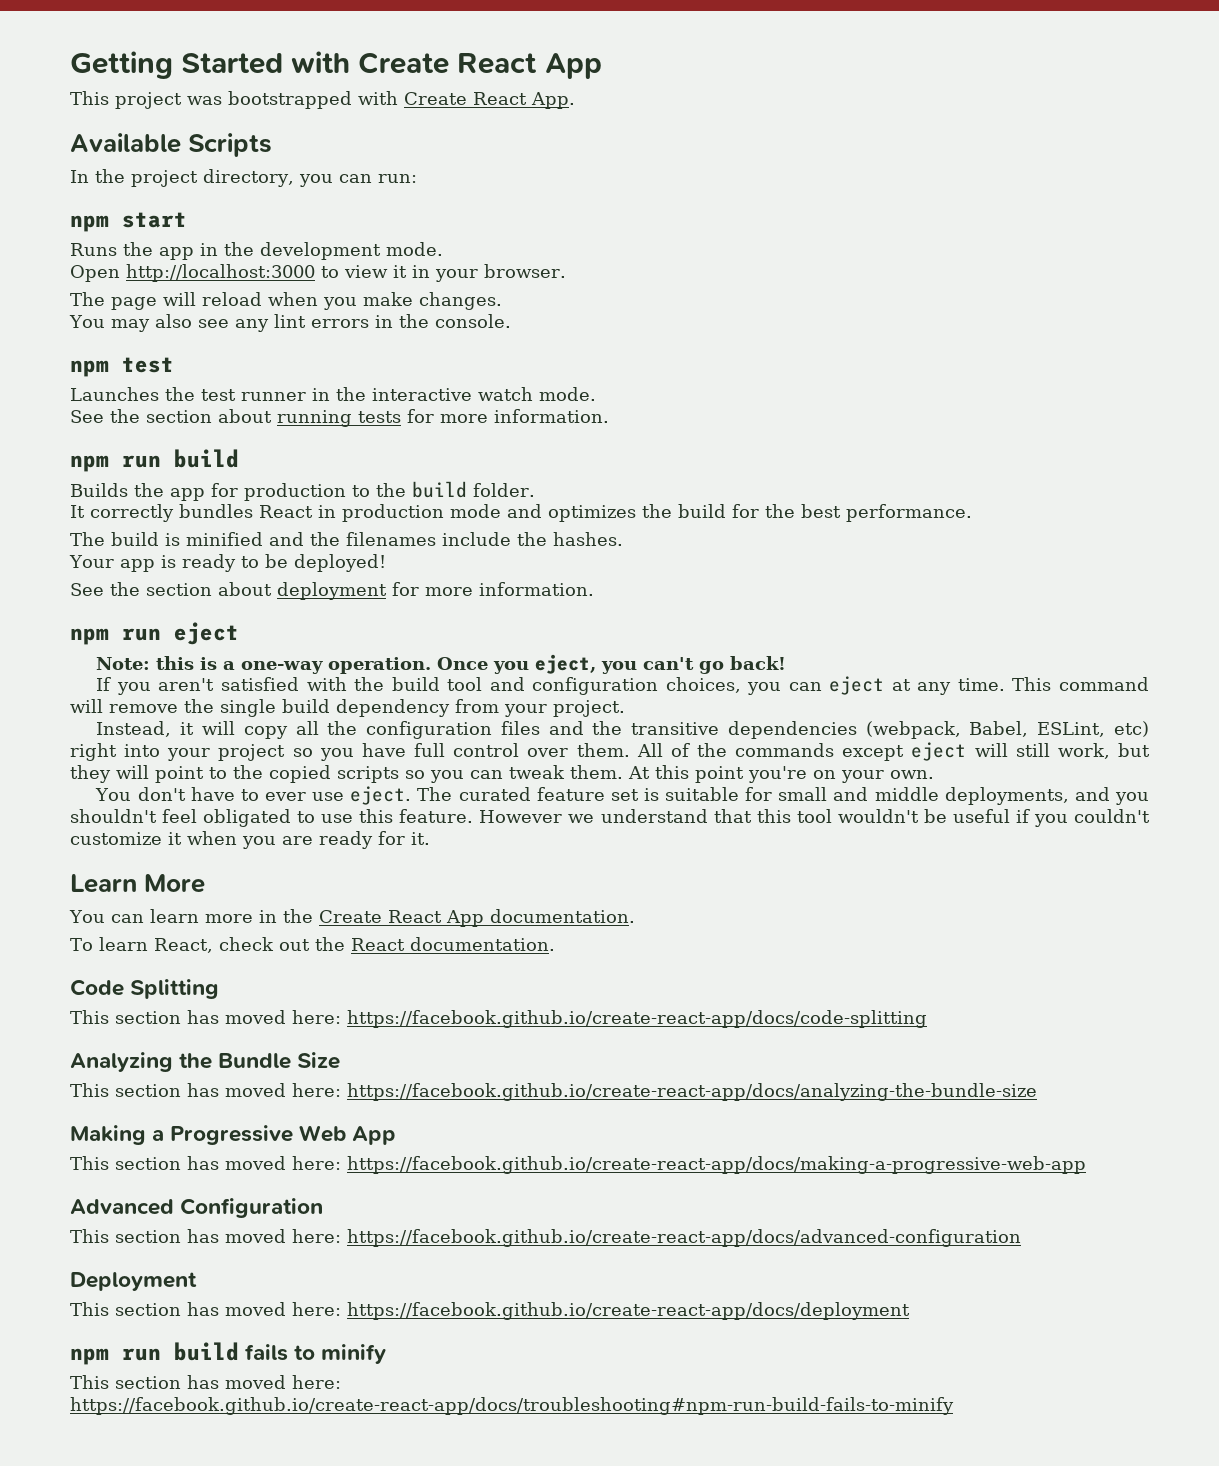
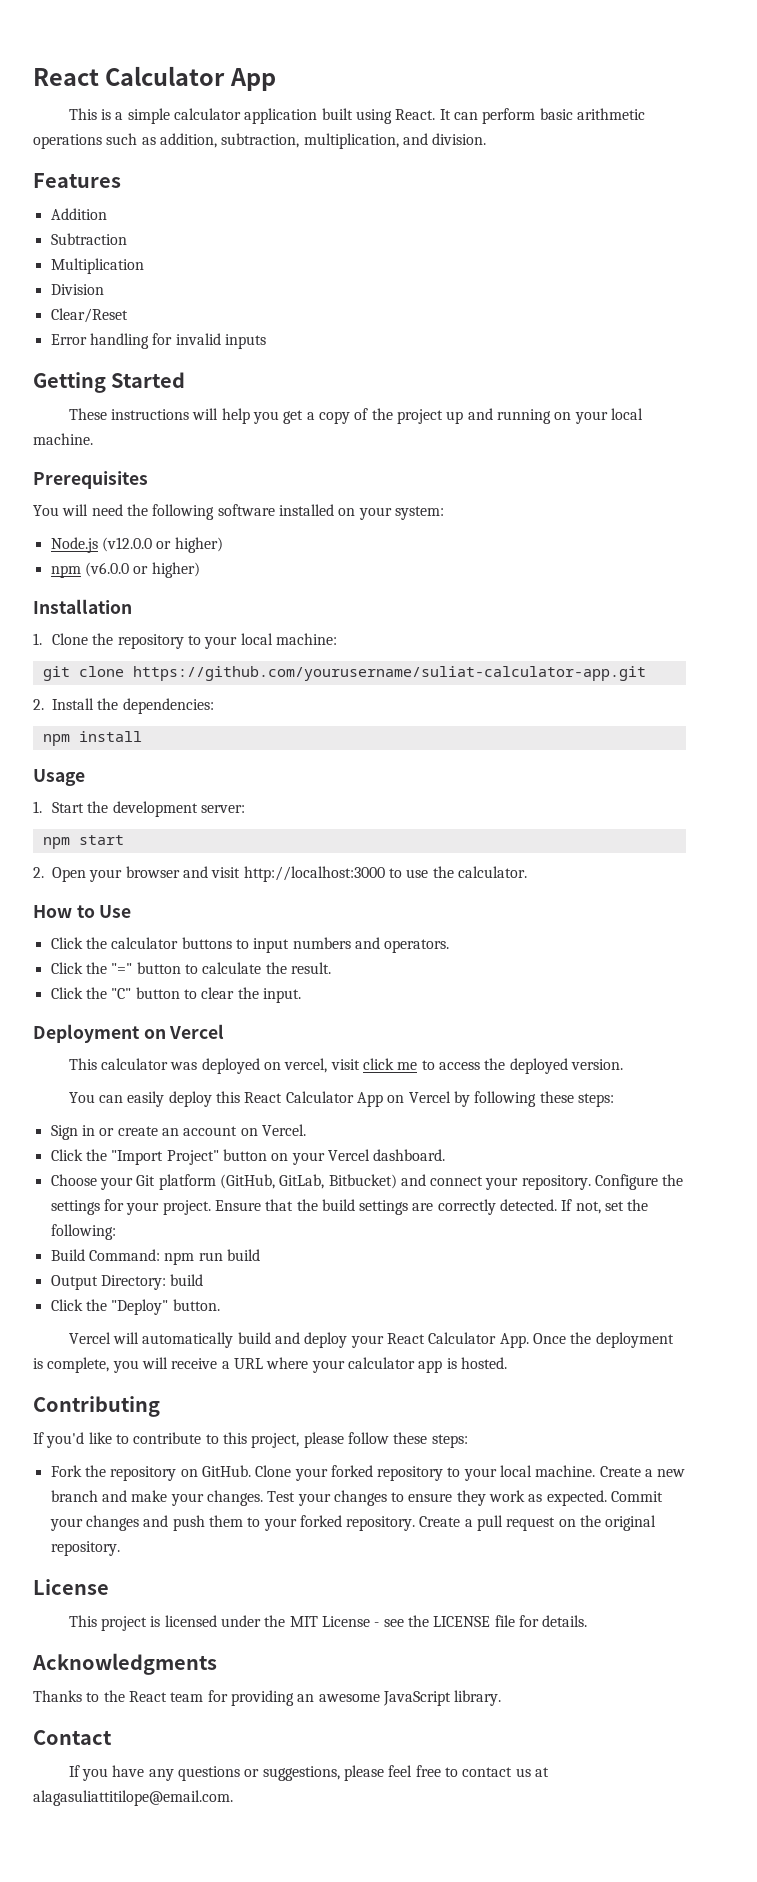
[70,51,602,79] [70,91,575,109] [70,133,273,157] [70,169,417,187] [70,212,187,232] [70,242,443,260] [70,264,566,282] [70,292,502,310] [69,314,511,332] [70,357,174,377] [70,387,596,401] [70,409,609,427] [70,449,239,472] [70,481,535,501] [70,504,972,522] [70,532,623,546] [69,554,386,572] [70,582,594,600] [70,622,239,645] [96,654,787,674] [96,676,1149,695] [70,699,625,717] [96,721,1149,739] [70,742,1150,761] [70,765,934,783] [95,786,1150,805] [70,809,1150,827] [70,831,430,849] [70,874,206,893] [69,909,635,927] [70,937,555,953] [70,979,220,999] [70,1010,927,1028] [70,1052,341,1072] [70,1083,1037,1101] [70,1125,397,1145] [70,1156,1086,1174] [70,1198,324,1218] [70,1229,1021,1247] [70,1272,197,1291] [70,1302,910,1320] [70,1342,387,1365] [70,1375,341,1389] [70,1397,954,1415] Getting Started with Create React App // This project was bootstrapped with Create React App. // Available Scripts // In the project directory, you can run: // npm start // Runs the app in the development mode. // Open http://localhost:3000 to view it in your browser. // The page will reload when you make changes. // You may also see any lint errors in the console. // npm test // Launches the test runner in the interactive watch mode. // See the section about running tests for more information. // npm run build // Builds the app for production to the build folder. // It correctly bundles React in production mode and optimizes the build for the best performance. // The build is minified and the filenames include the hashes. // Your app is ready to be deployed! // See the section about deployment for more information. // npm run eject // Note: this is a one-way operation. Once you eject, you can't go back! // If you aren't satisfied with the build tool and configuration choices, you can eject at any time. This command will remove the single build dependency from your project. // Instead, it will copy all the configuration files and the transitive dependencies (webpack, Babel, ESLint, etc) right into your project so you have full control over them. All of the commands except eject will still work, but they will point to the copied scripts so you can tweak them. At this point you're on your own. // You don't have to ever use eject. The curated feature set is suitable for small and middle deployments, and you shouldn't feel obligated to use this feature. However we understand that this tool wouldn't be useful if you couldn't customize it when you are ready for it. // Learn More // You can learn more in the Create React App documentation. // To learn React, check out the React documentation. // Code Splitting // This section has moved here: https://facebook.github.io/create-react-app/docs/code-splitting // Analyzing the Bundle Size // This section has moved here: https://facebook.github.io/create-react-app/docs/analyzing-the-bundle-size // Making a Progressive Web App // This section has moved here: https://facebook.github.io/create-react-app/docs/making-a-progressive-web-app // Advanced Configuration // This section has moved here: https://facebook.github.io/create-react-app/docs/advanced-configuration // Deployment // This section has moved here: https://facebook.github.io/create-react-app/docs/deployment // npm run build fails to minify // This section has moved here: https://facebook.github.io/create-react-app/docs/troubleshooting#npm-run-build-fails-to-minify -> [33,66,276,91] [68,108,645,124] [33,133,487,149] [33,173,121,188] [50,208,107,220] [50,233,127,245] [50,258,144,274] [50,284,104,295] [50,308,128,323] [50,333,266,349] [33,372,186,393] [68,408,643,424] [33,433,93,445] [33,471,148,489] [33,504,444,520] [50,537,223,553] [50,562,200,578] [33,599,132,614] [33,633,337,649] [42,666,646,681] [33,698,214,714] [42,731,142,746] [33,769,85,786] [33,801,246,817] [42,835,124,849] [33,866,527,882] [33,905,132,918] [50,937,450,953] [50,962,331,974] [50,987,301,1003] [33,1024,225,1043] [68,1058,623,1074] [68,1091,614,1107] [50,1124,306,1140] [50,1149,446,1165] [50,1174,684,1190] [50,1199,649,1215] [50,1224,116,1240] [50,1249,260,1265] [50,1274,204,1290] [50,1299,220,1315] [68,1332,674,1348] [33,1357,507,1373] [33,1396,160,1417] [33,1432,468,1448] [50,1465,686,1481] [50,1490,664,1506] [49,1515,657,1531] [50,1541,120,1556] [33,1579,109,1595] [68,1615,588,1631] [32,1653,217,1675] [33,1690,502,1706] [33,1730,112,1745] [68,1765,549,1781] [33,1790,233,1806] React Calculator App // This is a simple calculator application built using React. It can perform basic arithmetic operations such as addition, subtraction, multiplication, and division. // Features // Addition // Subtraction // Multiplication // Division // Clear/Reset // Error handling for invalid inputs // Getting Started // These instructions will help you get a copy of the project up and running on your local machine. // Prerequisites // You will need the following software installed on your system: // Node.js (v12.0.0 or higher) // npm (v6.0.0 or higher) // Installation // 1. Clone the repository to your local machine: // git clone https://github.com/yourusername/suliat-calculator-app.git // 2. Install the dependencies: // npm install // Usage // 1. Start the development server: // npm start // 2. Open your browser and visit http://localhost:3000 to use the calculator. // How to Use // Click the calculator buttons to input numbers and operators. // Click the "=" button to calculate the result. // Click the "C" button to clear the input. // Deployment on Vercel // This calculator was deployed on vercel, visit click me to access the deployed version. // You can easily deploy this React Calculator App on Vercel by following these steps: // Sign in or create an account on Vercel. // Click the "Import Project" button on your Vercel dashboard. // Choose your Git platform (GitHub, GitLab, Bitbucket) and connect your repository. Configure the settings for your project. Ensure that the build settings are correctly detected. If not, set the following: // Build Command: npm run build // Output Directory: build // Click the "Deploy" button. // Vercel will automatically build and deploy your React Calculator App. Once the deployment is complete, you will receive a URL where your calculator app is hosted. // Contributing // If you'd like to contribute to this project, please follow these steps: // Fork the repository on GitHub. Clone your forked repository to your local machine. Create a new branch and make your changes. Test your changes to ensure they work as expected. Commit your changes and push them to your forked repository. Create a pull request on the original repository. // License // This project is licensed under the MIT License - see the LICENSE file for details. // Acknowledgments // Thanks to the React team for providing an awesome JavaScript library. // Contact // If you have any questions or suggestions, please feel free to contact us at alagasuliattitilope@email.com.

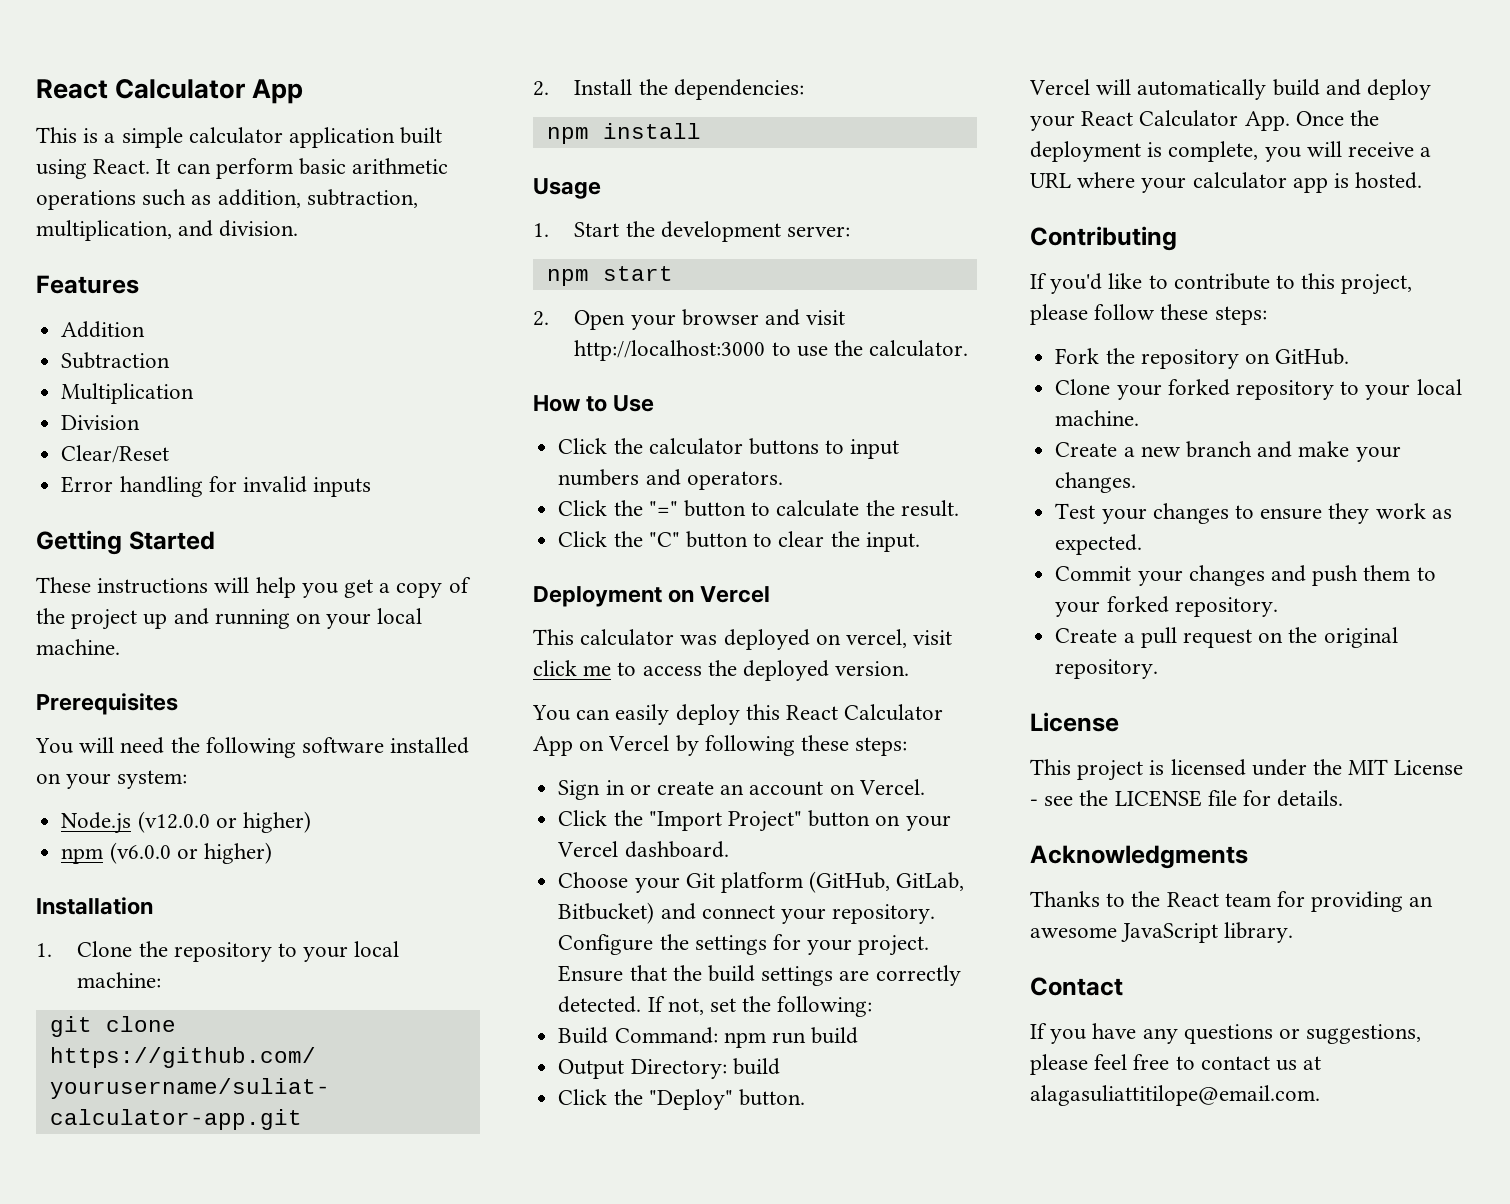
(251, 1471) none -> (1350, 356) //
(596, 1471) none -> (1140, 418) //
(263, 1498) none -> (1137, 482) //
(607, 1498) none -> (1143, 544) //
(416, 1523) none -> (1278, 607) //

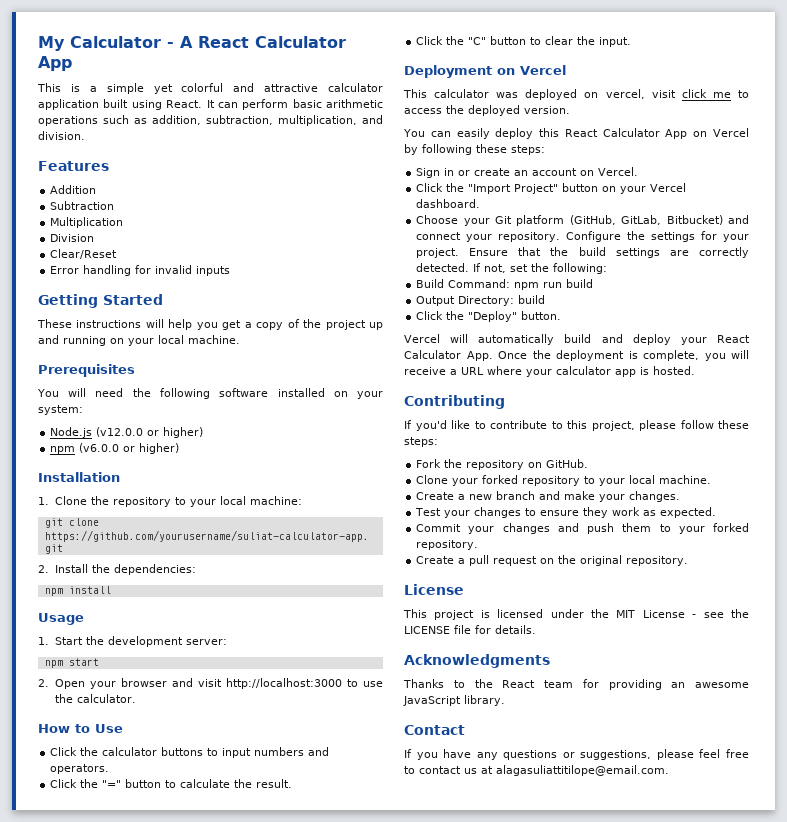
(36, 89) none -> [38,36,193,51] My Calculator - A
(183, 137) none -> [153,83,319,94] yet colorful and attractive

